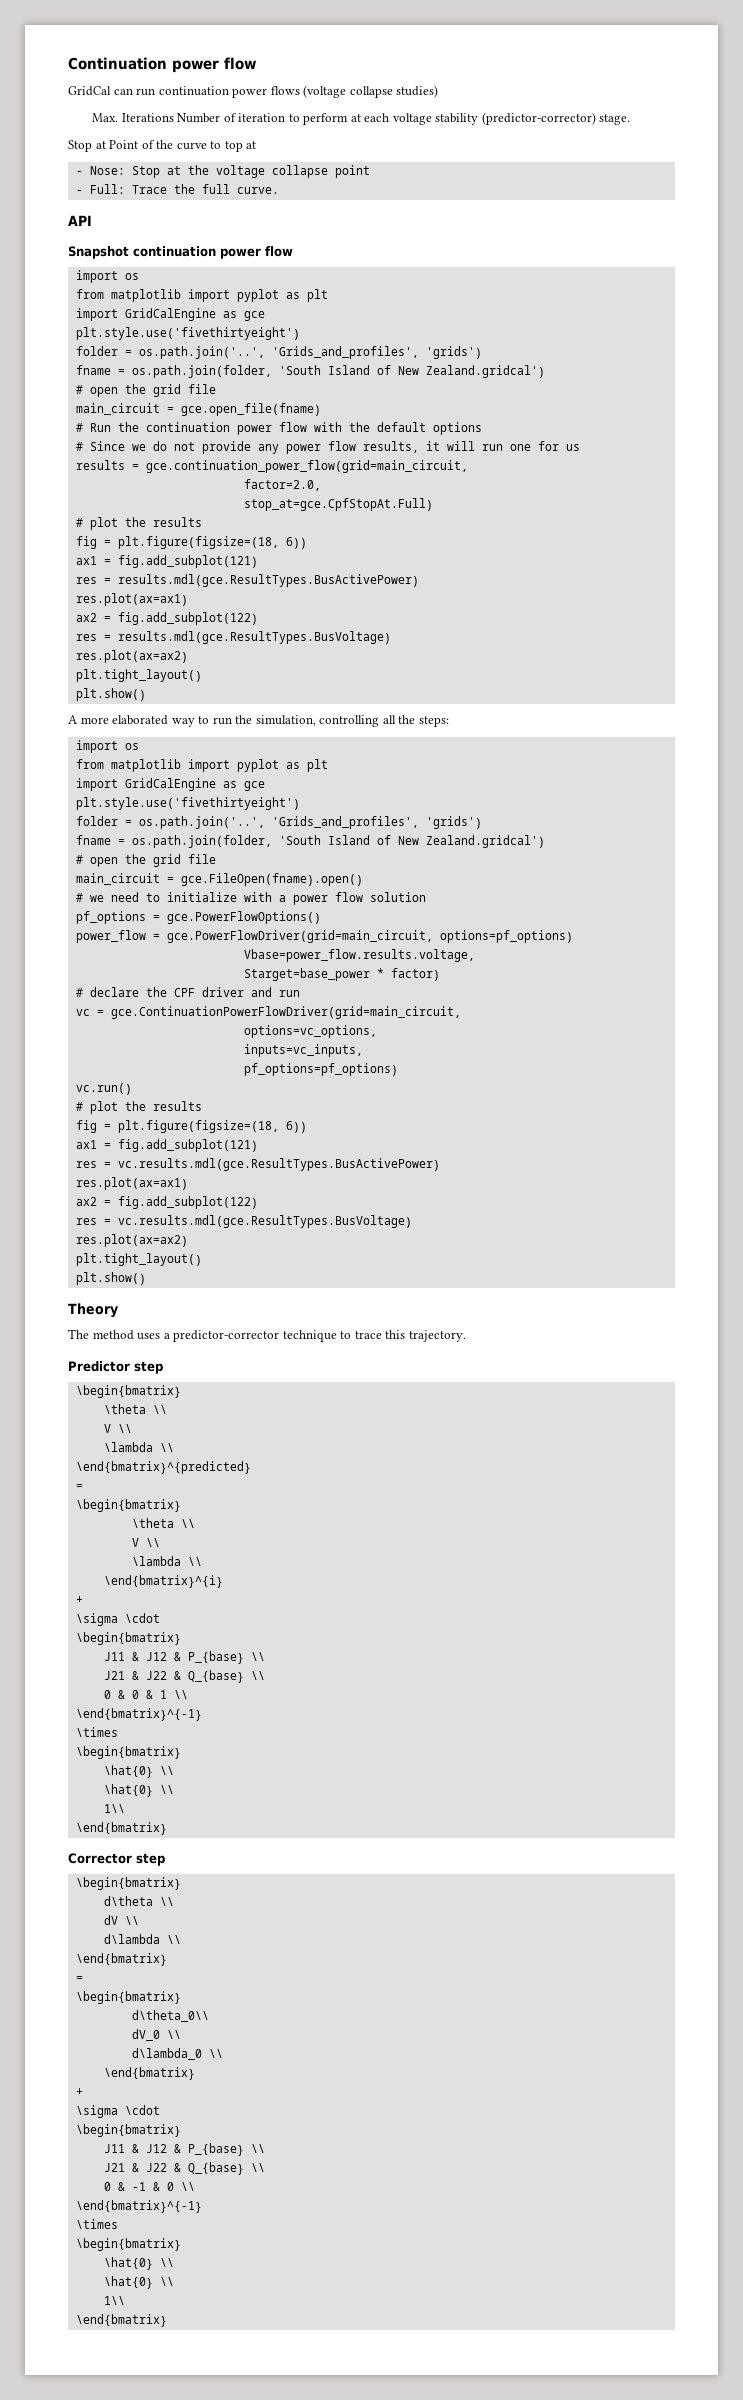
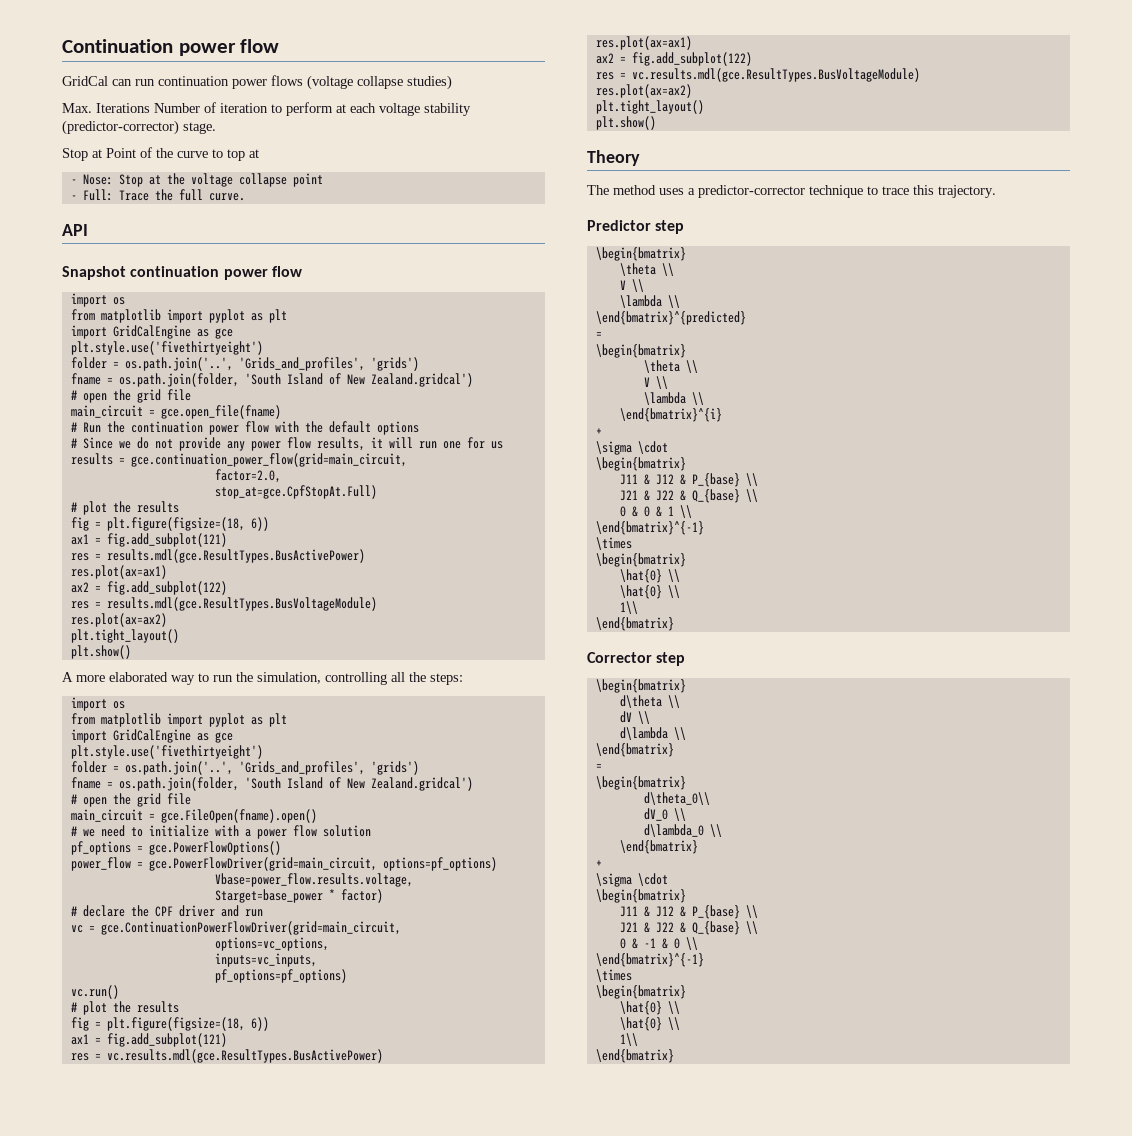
[117,631,391,644] results.mdl(gce.ResultTypes.BusVoltage) -> [106,597,377,611] results.mdl(gce.ResultTypes.BusVoltageModule)
[117,1215,412,1228] vc.results.mdl(gce.ResultTypes.BusVoltage) -> [631,68,920,82] vc.results.mdl(gce.ResultTypes.BusVoltageModule)

